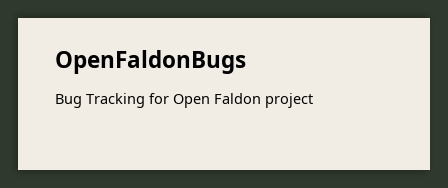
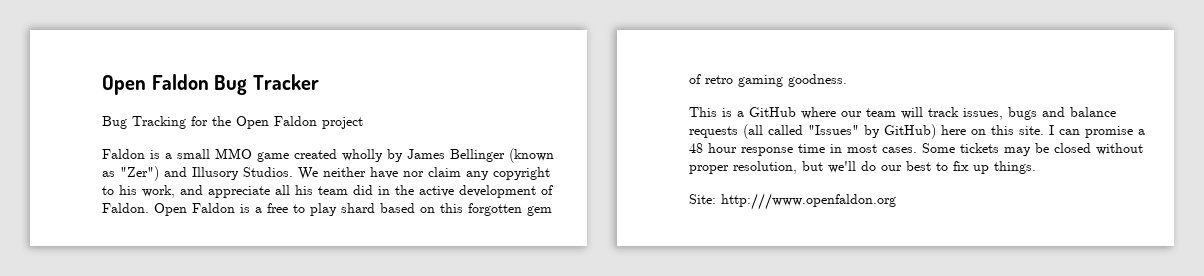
[55,50,246,74] OpenFaldonBugs -> [102,74,319,95] Open Faldon Bug Tracker
(169, 98) none -> [212,116,231,126] the
(313, 100) none -> [102,148,554,163] [102,166,550,181] [102,185,553,198] [102,203,552,216] [689,74,847,87] [689,107,1116,120] [689,124,1145,139] [689,143,1143,156] [689,161,1036,174] [689,193,896,210] // Faldon is a small MMO game created wholly by James Bellinger (known as "Zer") and Illusory Studios. We neither have nor claim any copyright to his work, and appreciate all his team did in the active development of Faldon. Open Faldon is a free to play shard based on this forgotten gem of retro gaming goodness. // This is a GitHub where our team will track issues, bugs and balance requests (all called "Issues" by GitHub) here on this site. I can promise a 48 hour response time in most cases. Some tickets may be closed without proper resolution, but we'll do our best to fix up things. // Site: http:///www.openfaldon.org

